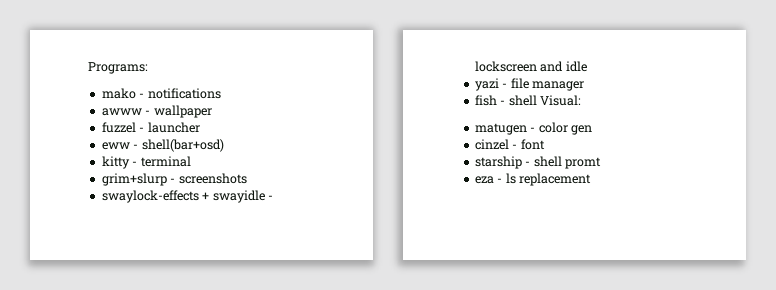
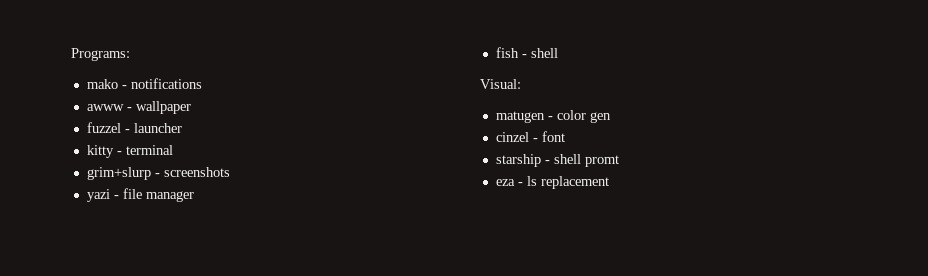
[101,139,224,152] // eww - shell(bar+osd) -> (182, 128) none
[101,190,273,203] [474,61,587,72] // swaylock-effects + swayidle - lockscreen and idle -> (230, 172) none
(537, 100) none -> (558, 53) //

